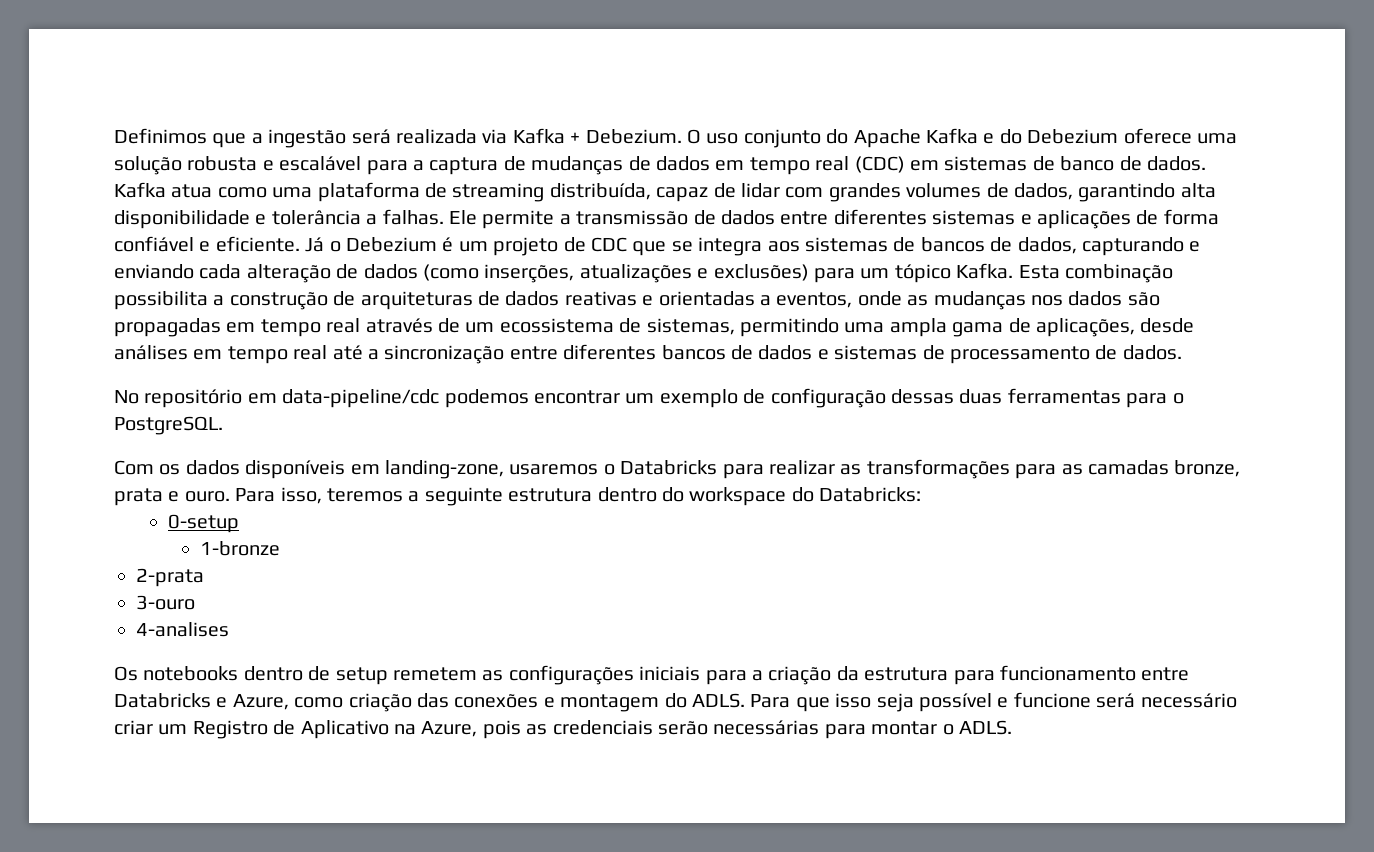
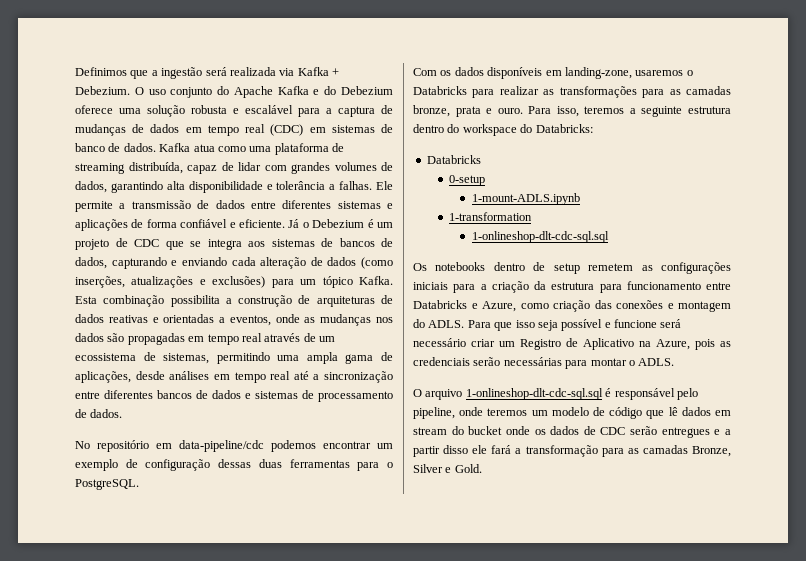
(922, 494) none -> [426,155,481,164] // Databricks
[199,541,280,556] [136,568,204,587] [136,595,195,610] [136,622,229,637] 1-bronze // 2-prata // 3-ouro // 4-analises -> [471,193,580,205] [449,212,533,221] [471,231,609,243] 1-mount-ADLS.ipynb // 1-transformation // 1-onlineshop-dlt-cdc-sql.sql
(1012, 727) none -> [413,388,698,400] [413,407,731,419] [413,426,731,438] [413,445,731,457] [413,464,482,473] // O arquivo 1-onlineshop-dlt-cdc-sql.sql é responsável pelo pipeline, onde teremos um modelo de código que lê dados em stream do bucket onde os dados de CDC serão entregues e a partir disso ele fará a transformação para as camadas Bronze, Silver e Gold.

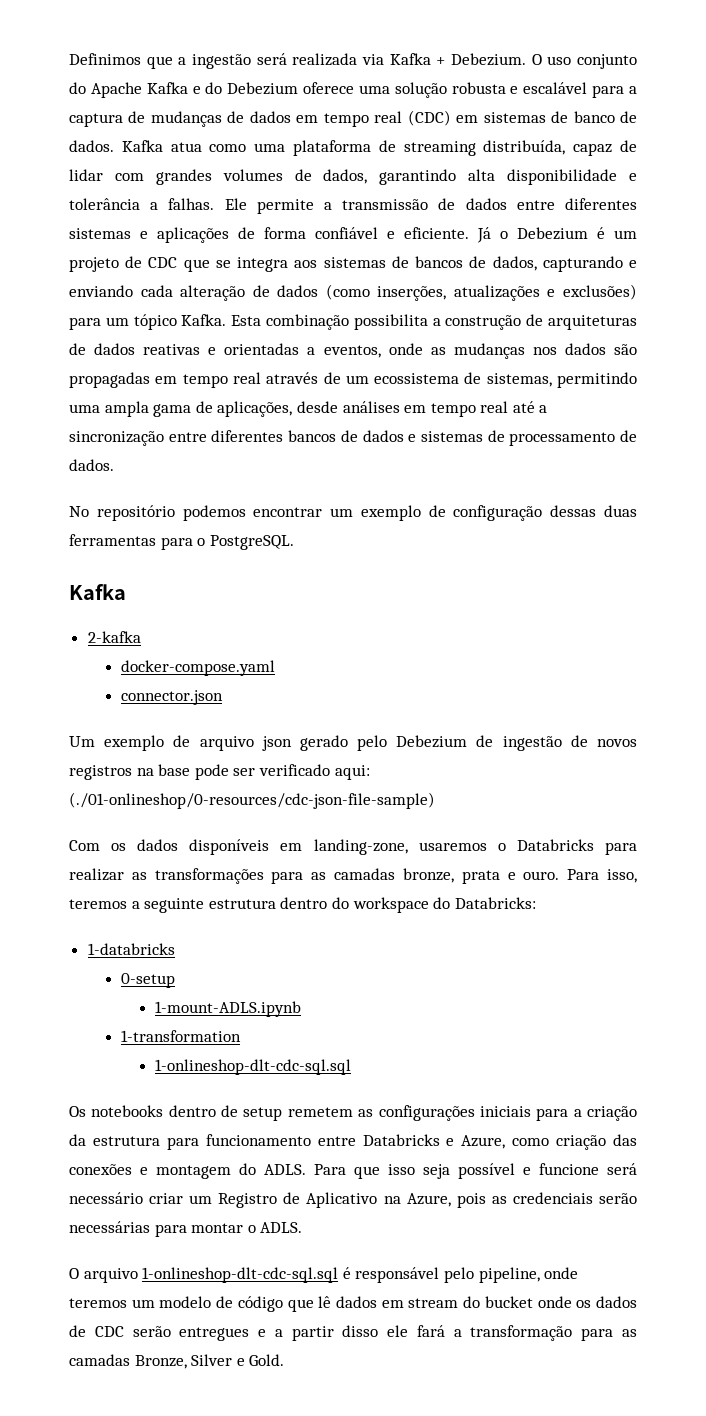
[156,440,264,452] em data-pipeline/cdc -> (175, 513) none
(139, 484) none -> [69,584,126,600] [87,631,141,643] [121,660,276,676] [121,690,224,705] [69,735,637,751] [69,764,370,780] [69,792,435,809] // Kafka // 2-kafka // docker-compose.yaml // connector.json // Um exemplo de arquivo json gerado pelo Debezium de ingestão de novos registros na base pode ser verificado aqui: (./01-onlineshop/0-resources/cdc-json-file-sample)
[426,155,481,164] Databricks -> [87,943,175,955] 1-databricks

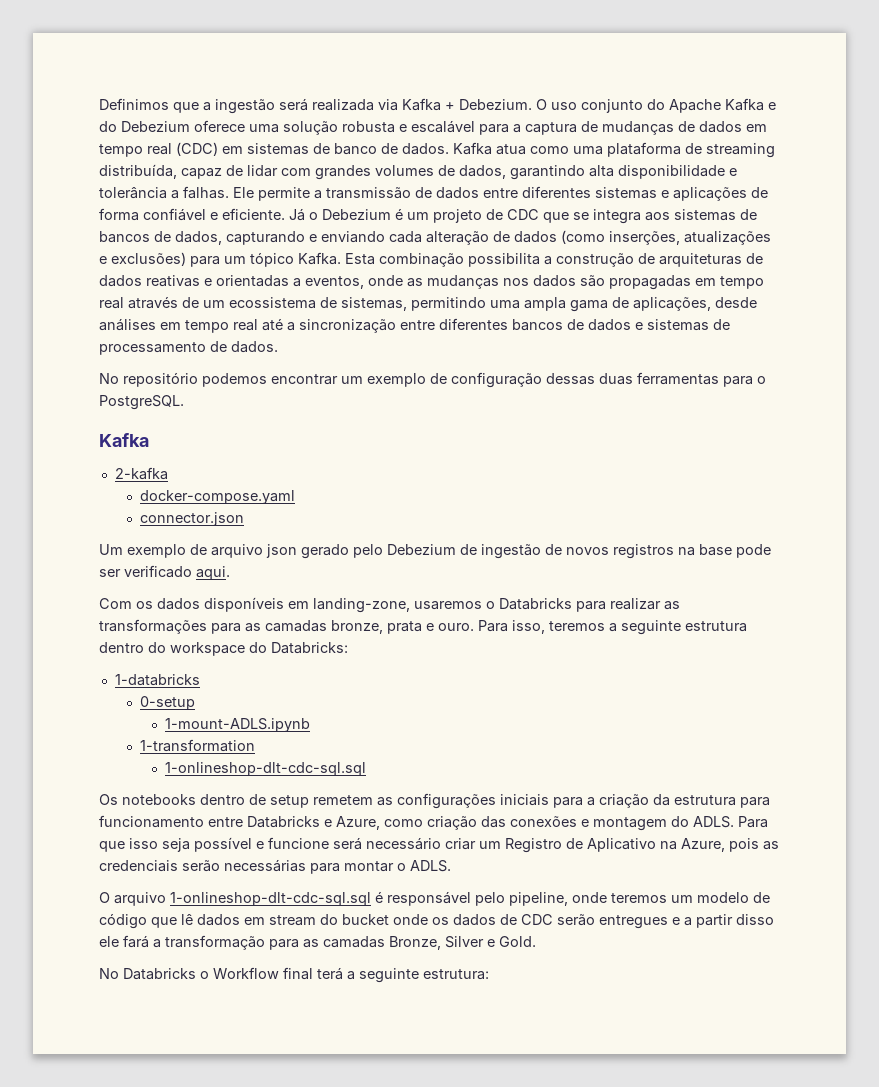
[334,765,370,780] [69,792,435,809] aqui: (./01-onlineshop/0-resources/cdc-json-file-sample) -> [196,566,230,580] aqui.
(285, 1360) none -> [99,967,489,983] // No Databricks o Workflow final terá a seguinte estrutura:

